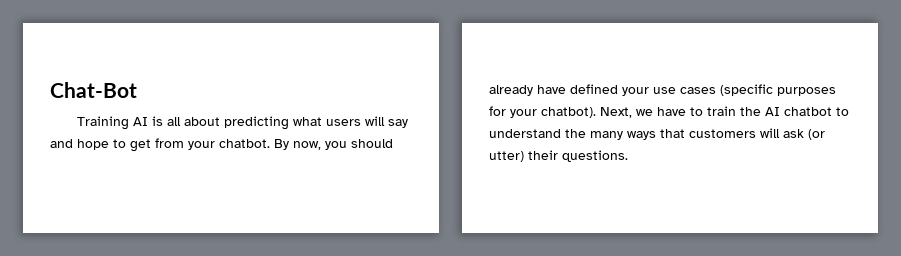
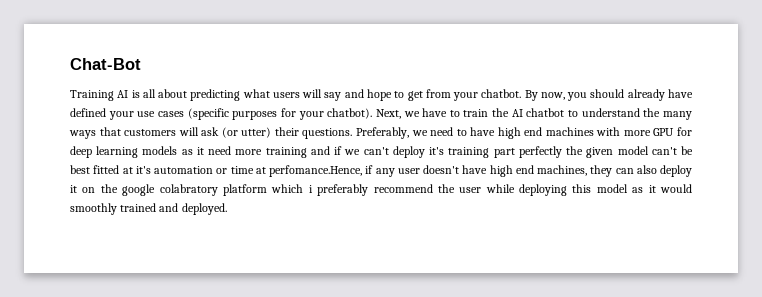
(628, 156) none -> [355,127,692,139] [70,146,693,158] [70,165,692,177] [70,184,693,196] [70,203,227,215] Preferably, we need to have high end machines with more GPU for deep learning models as it need more training and if we can't deploy it's training part perfectly the given model can't be best fitted at it's automation or time at perfomance.Hence, if any user doesn't have high end machines, they can also deploy it on the google colabratory platform which i preferably recommend the user while deploying this model as it would smoothly trained and deployed.

